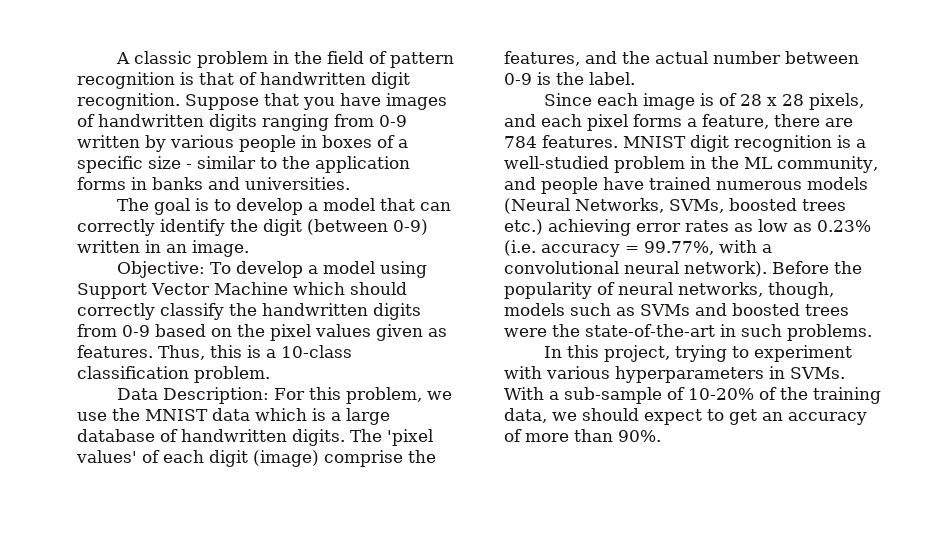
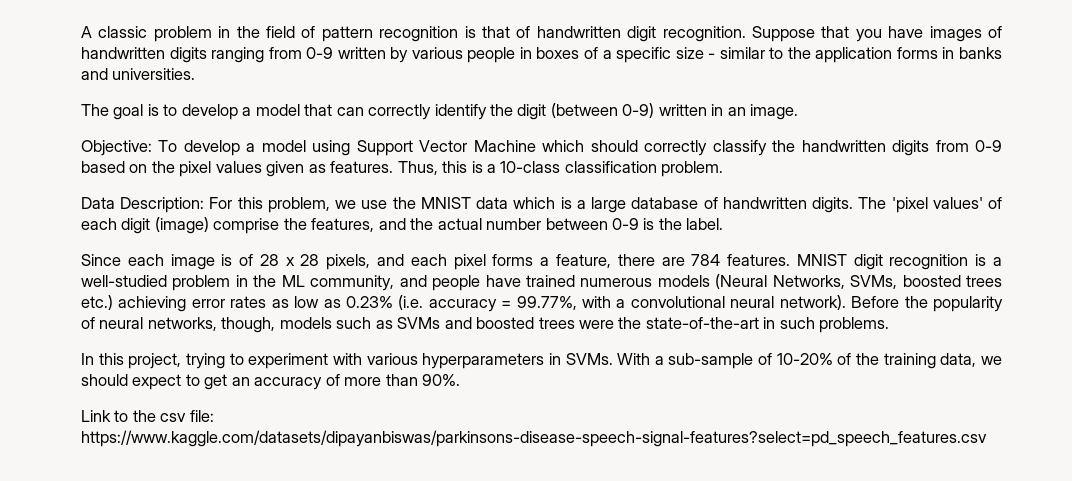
(661, 436) none -> [81,410,214,422] [81,430,987,447] // Link to the csv file: https://www.kaggle.com/datasets/dipayanbiswas/parkinsons-disease-speech-signal-features?select=pd_speech_features.csv

